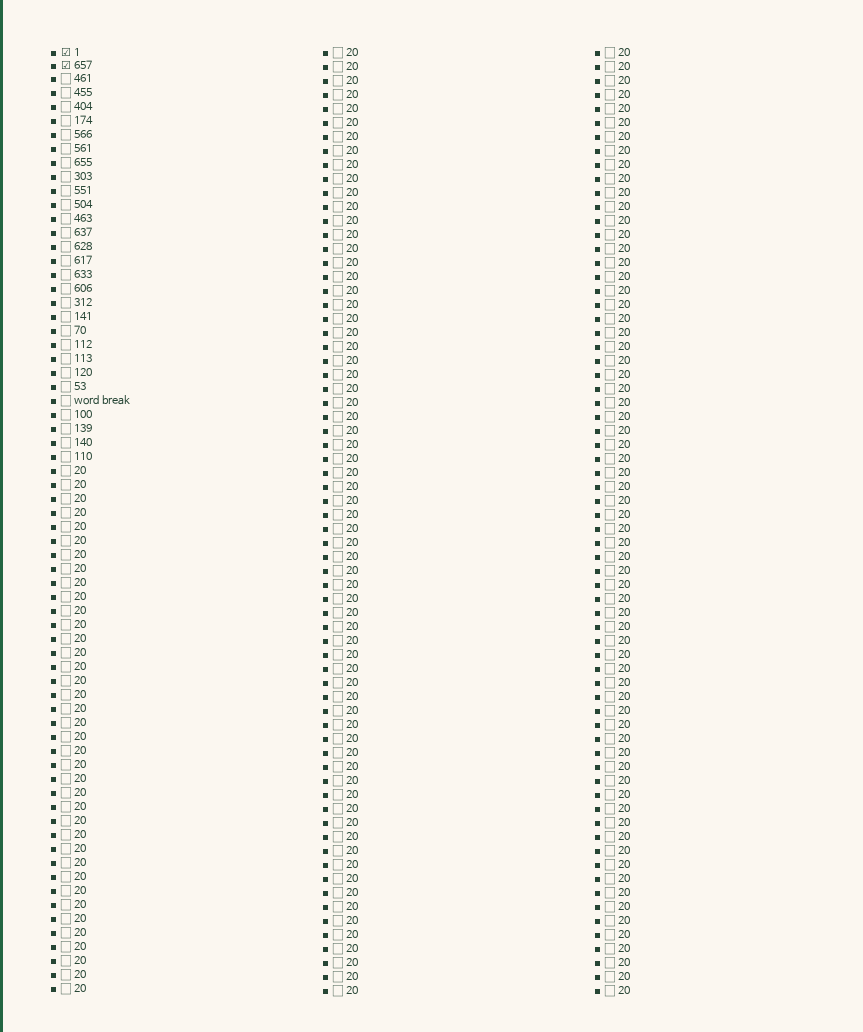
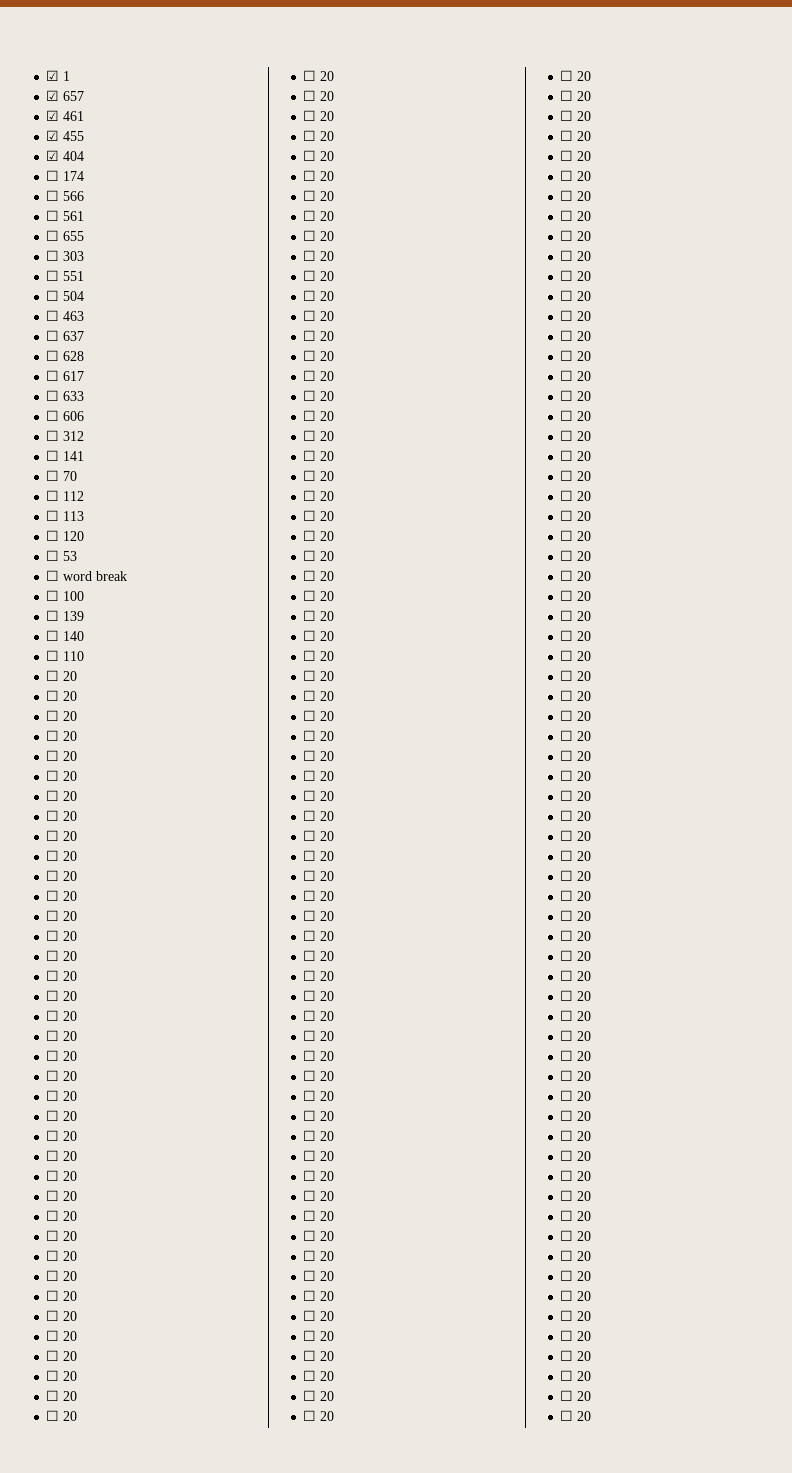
[60,73,72,85] ☐ -> [46,110,60,121] ☑
[60,87,72,99] ☐ -> [46,130,60,141] ☑
[60,101,72,113] ☐ -> [46,150,60,161] ☑

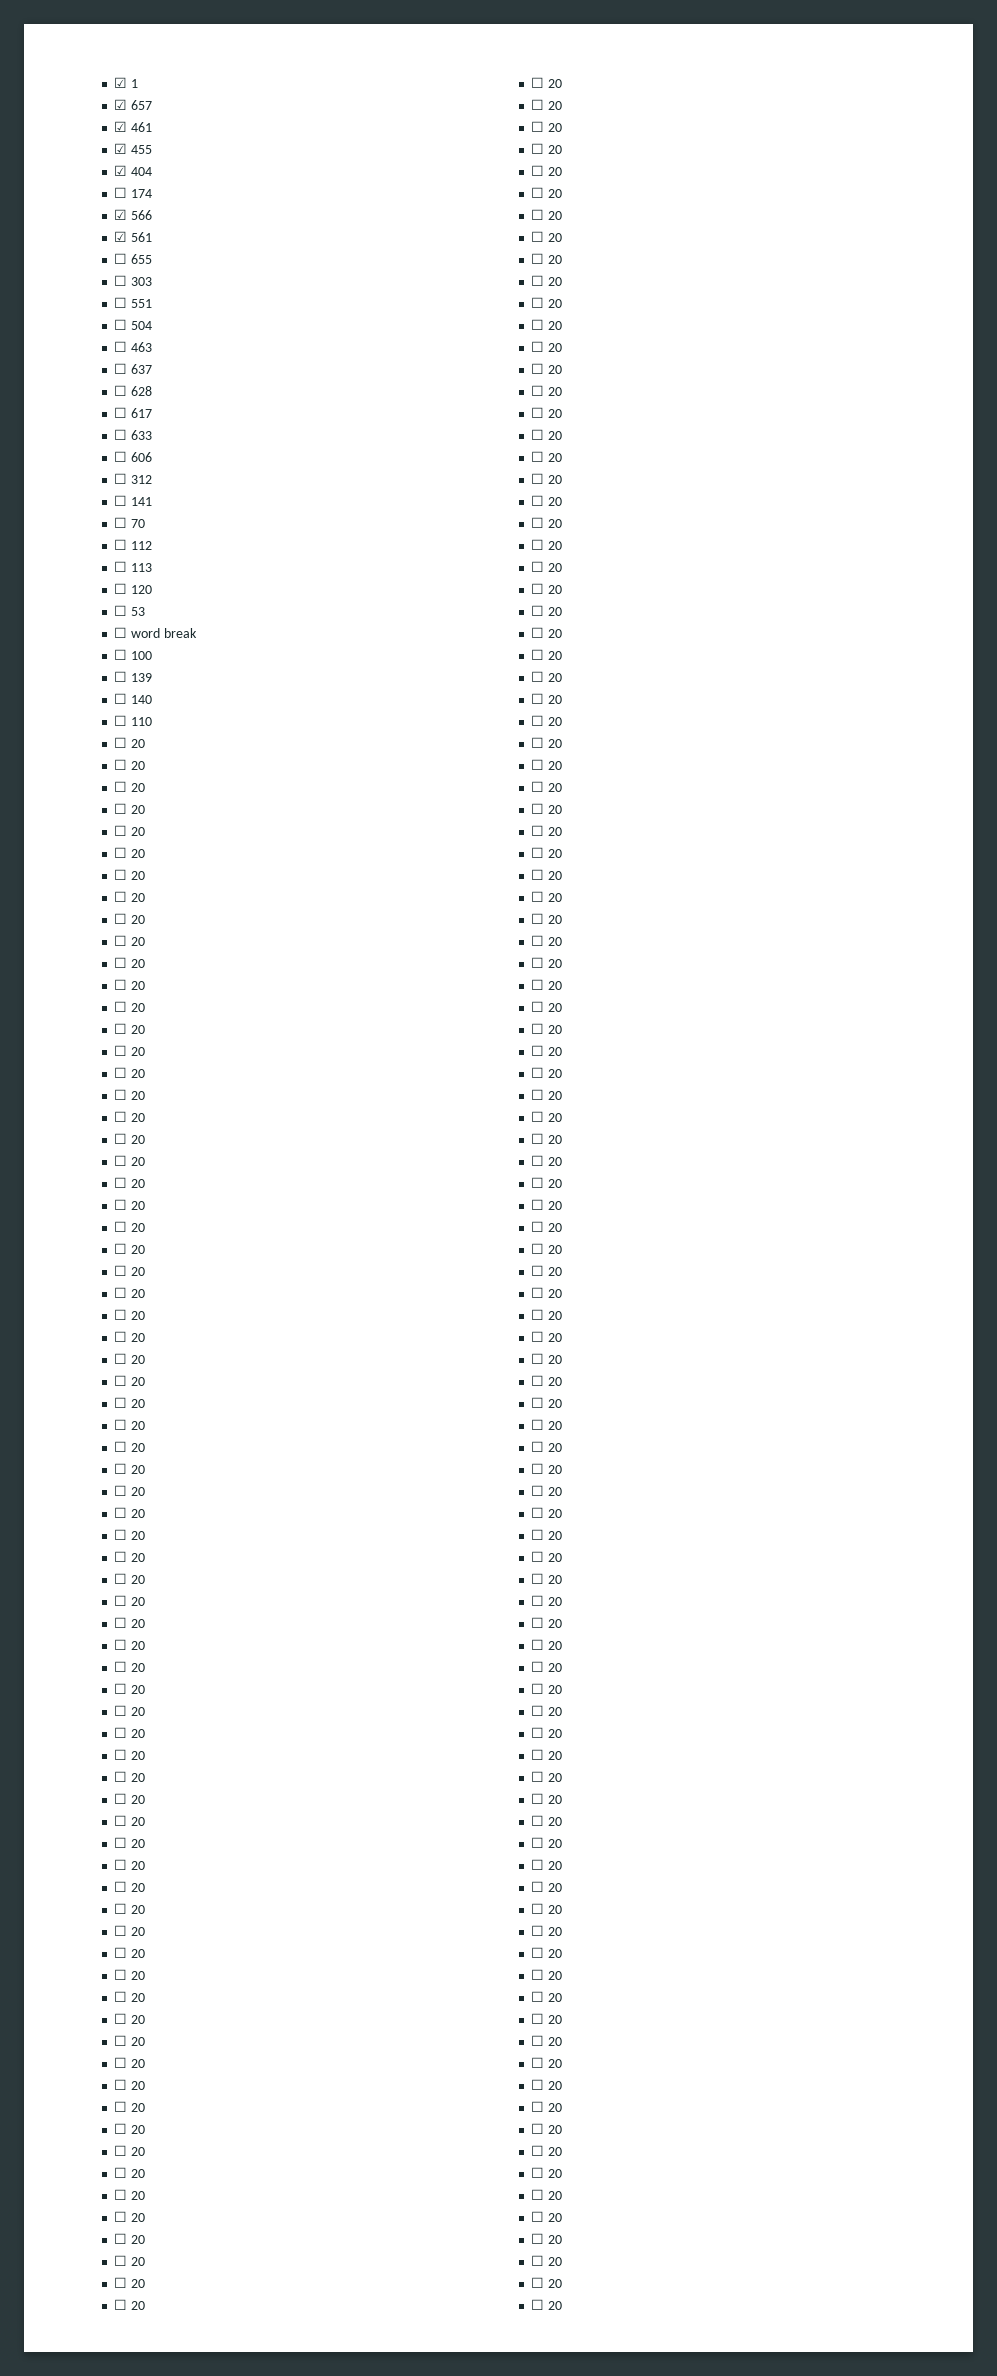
[46,190,60,201] ☐ -> [114,209,128,220] ☑
[46,210,60,221] ☐ -> [114,231,128,242] ☑

